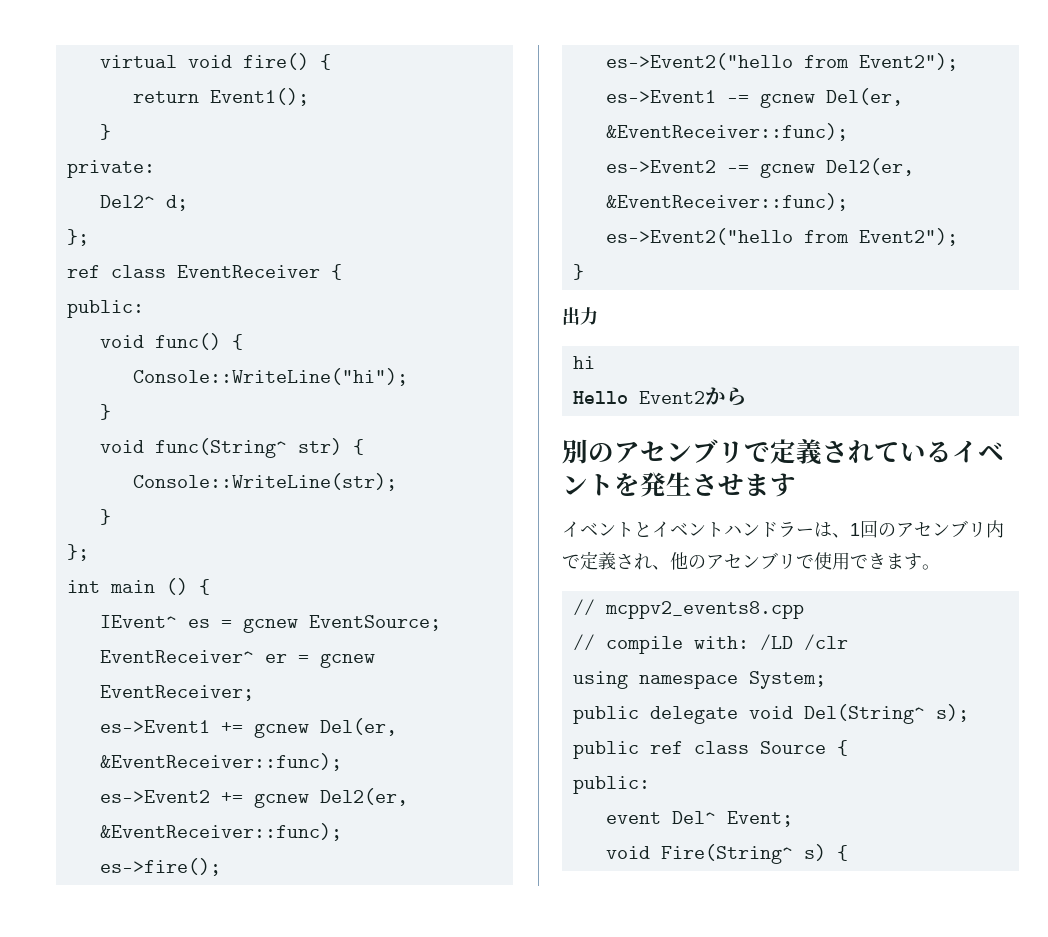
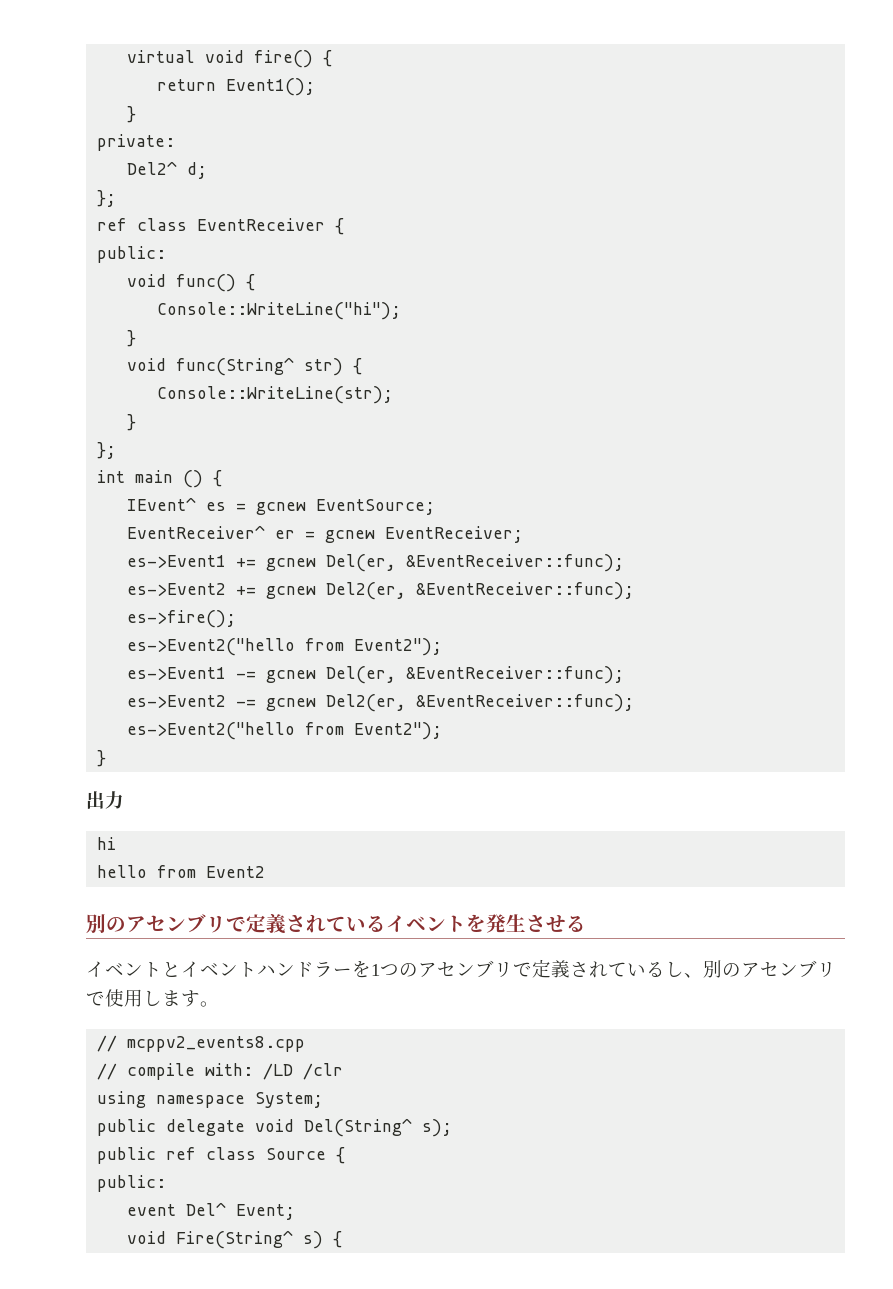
[572,391,628,404] Hello -> [97,865,197,878] hello from
[704,387,747,406] から -> (266, 872) none
[744,473,796,497] ます -> [566,915,586,932] る
[814,520,1004,538] [562,551,688,570] は、1回のアセンブリ内で定義され、他 -> [352,959,722,978] を1つのアセンブリで定義されているし、別
[850,553,886,569] でき -> [143,990,162,1006] し

